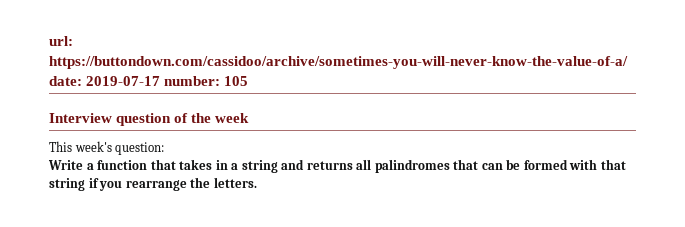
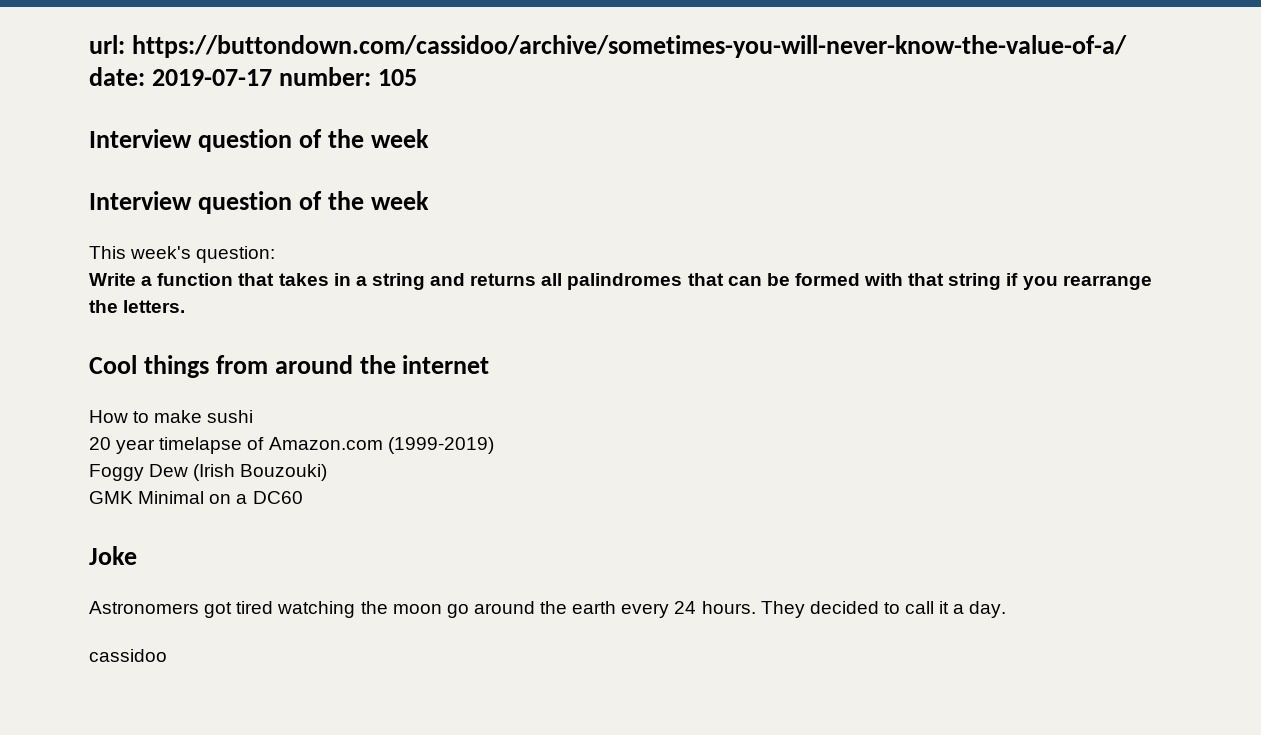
(250, 118) none -> [89,191,429,214] // Interview question of the week
(257, 182) none -> [89,355,490,378] [89,410,254,423] [89,437,494,454] [89,464,328,481] [89,491,303,504] [89,546,137,565] [89,601,1007,618] [89,649,167,662] // Cool things from around the internet // How to make sushi // 20 year timelapse of Amazon.com (1999-2019) // Foggy Dew (Irish Bouzouki) // GMK Minimal on a DC60 // Joke // Astronomers got tired watching the moon go around the earth every 24 hours. They decided to call it a day. // cassidoo

